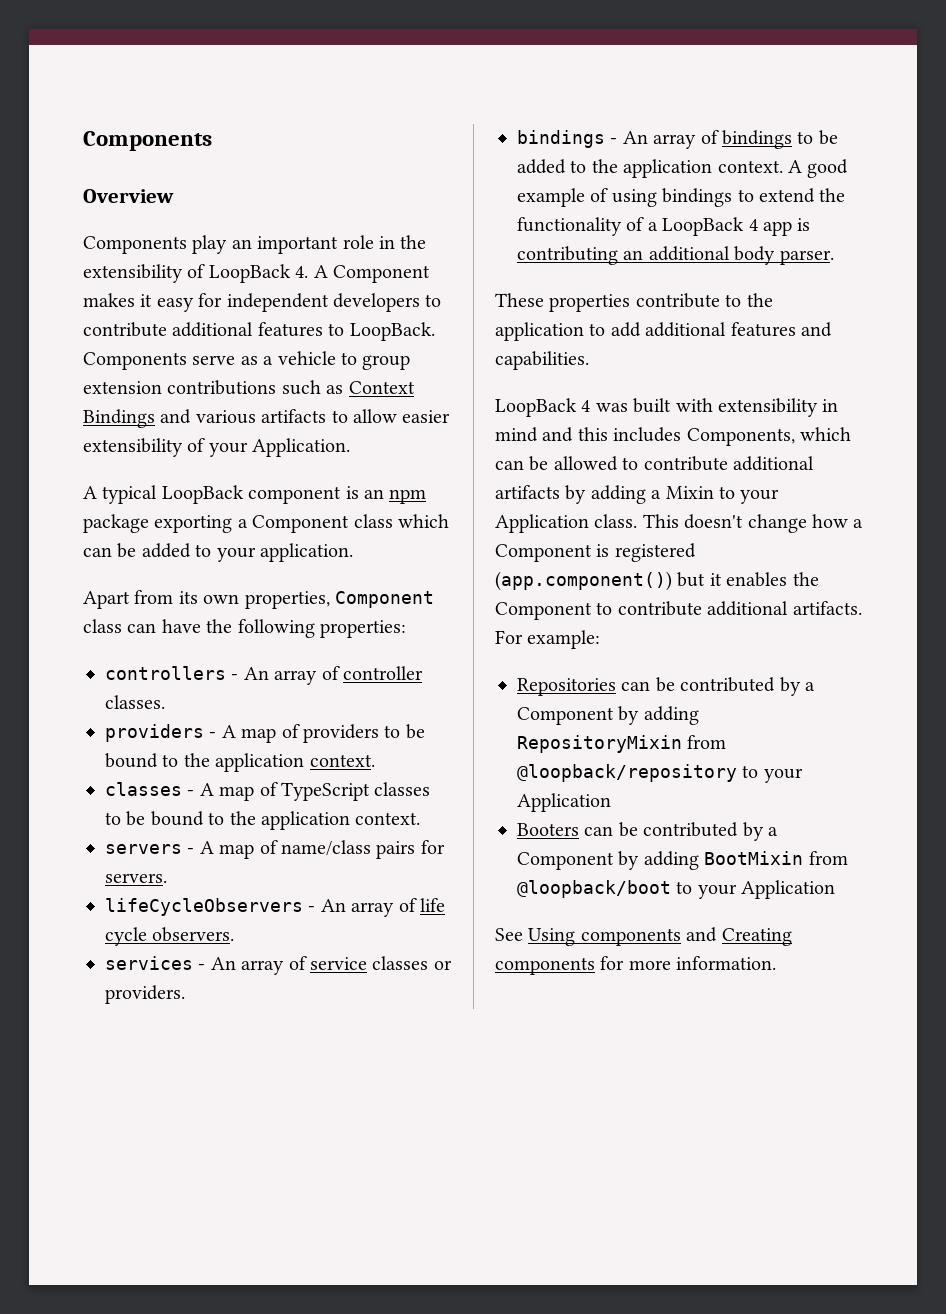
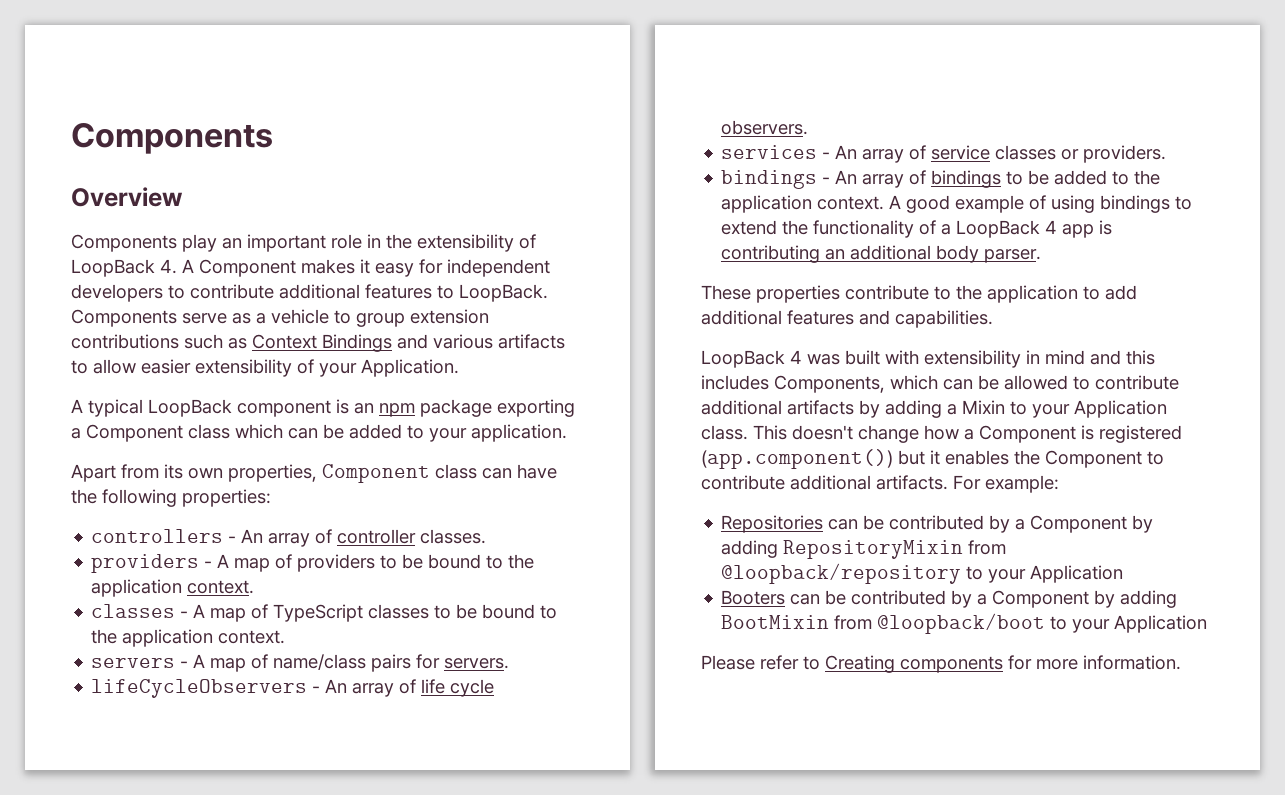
[495,927,718,946] See Using components and -> [701,655,820,670] Please refer to

